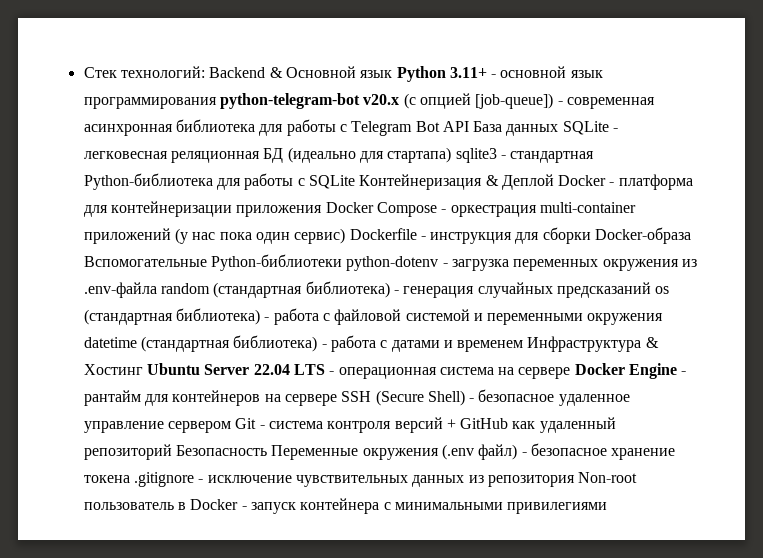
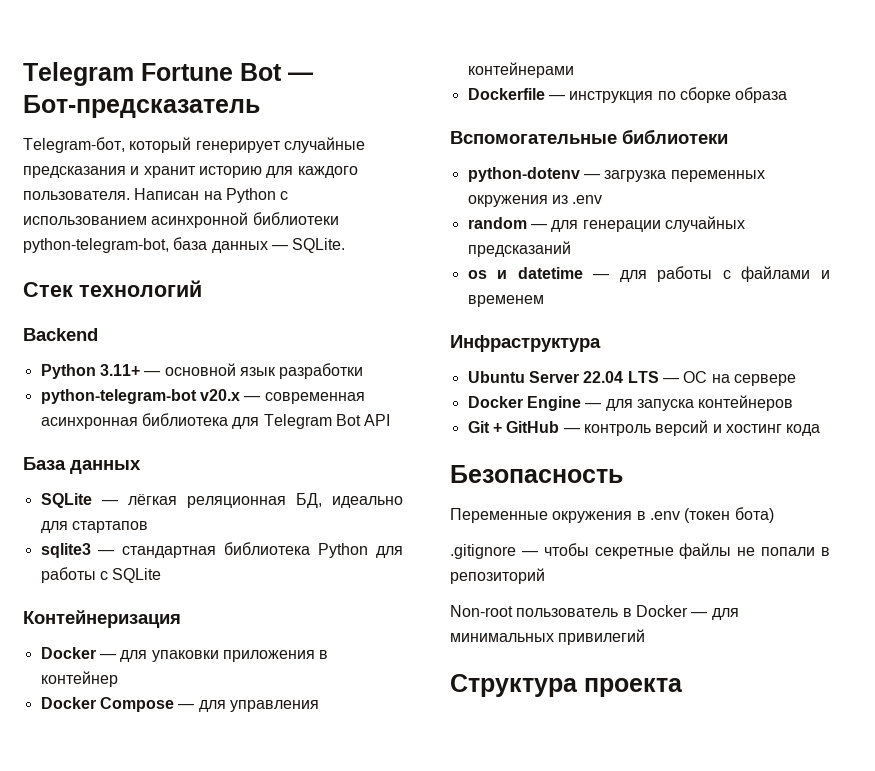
[83,66,393,78] Cтек технологий: Backend & Основной язык -> [23,62,313,86] [23,95,260,118] [23,137,365,153] [23,166,358,178] [23,188,289,203] [23,212,339,228] [23,237,346,253] [23,280,202,297] [23,328,98,341] Telegram Fortune Bot — Бот-предсказатель // Telegram-бот, который генерирует случайные предсказания и хранит историю для каждого пользователя. Написан на Python с использованием асинхронной библиотеки python-telegram-bot, база данных — SQLite. // Стек технологий // Backend //
[491,74,497,78] - -> [144,371,161,376] —
[83,97,217,109] программирования -> [279,363,364,379] разработки //
[403,93,563,109] (с опцией [job-queue]) - -> [244,396,261,401] —
[286,119,347,136] работы с -> (260, 423) none
(469, 126) none -> (391, 420) //
[562,121,619,135] [83,147,595,163] [83,173,213,190] SQLite - легковесная реляционная БД (идеально для стартапа) sqlite3 - стандартная Python-библиотека -> [40,493,403,508] [40,521,148,533] [40,542,369,558] // SQLite — лёгкая реляционная БД, идеально для стартапов // sqlite3 — стандартная библиотека Python
(355, 182) none -> (162, 575) //
[485,174,693,190] [83,201,636,217] [83,227,692,244] [83,254,697,271] [83,281,670,298] [83,308,664,325] [83,335,440,352] & Деплой Docker - платформа для контейнеризации приложения Docker Compose - оркестрация multi-container приложений (у нас пока один сервис) Dockerfile - инструкция для сборки Docker-образа Вспомогательные Python-библиотеки python-dotenv - загрузка переменных окружения из .env-файла random (стандартная библиотека) - генерация случайных предсказаний os (стандартная библиотека) - работа с файловой системой и переменными окружения datetime (стандартная библиотека) - работа с датами -> [40,647,329,662] [40,671,118,687] [40,697,319,712] [467,62,574,78] [467,87,788,103] [450,129,728,144] [467,167,765,182] [467,195,603,207] [467,216,745,232] [467,241,571,257] [467,266,811,282] // Docker — для упаковки приложения в контейнер // Docker Compose — для управления контейнерами // Dockerfile — инструкция по сборке образа // Вспомогательные библиотеки // python-dotenv — загрузка переменных окружения из .env // random — для генерации случайных предсказаний // os и datetime — для работы с файлами
(524, 346) none -> (544, 301) //
[645,337,659,348] [83,364,143,375] & Хостинг -> (601, 343) //
[329,367,571,379] - операционная система на сервере -> [662,371,796,386] — ОС на сервере //
[681,371,687,375] [83,389,630,406] [83,417,616,433] [83,444,172,460] - рантайм для контейнеров на сервере SSH (Secure Shell) - безопасное удаленное управление сервером Git - система контроля версий + GitHub как удаленный репозиторий -> [585,395,794,411] [467,420,821,436] — для запуска контейнеров // Git + GitHub — контроль версий и хостинг кода //
(267, 450) none -> (623, 474) //
[441,443,676,460] [83,472,638,487] [83,498,608,514] (.env файл) - безопасное хранение токена .gitignore - исключение чувствительных данных из репозитория Non-root пользователь в Docker - запуск контейнера с минимальными привилегиями -> [636,507,774,523] [450,543,830,559] [450,568,545,584] [450,605,739,620] [450,629,646,645] [450,674,683,697] в .env (токен бота) // .gitignore — чтобы секретные файлы не попали в репозиторий // Non-root пользователь в Docker — для минимальных привилегий // Структура проекта

